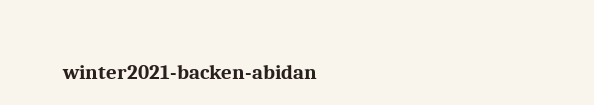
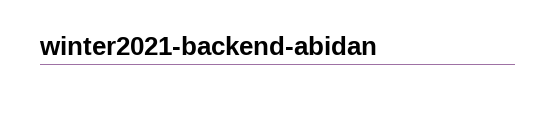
[62,64,317,79] winter2021-backen-abidan -> [39,36,377,55] winter2021-backend-abidan

